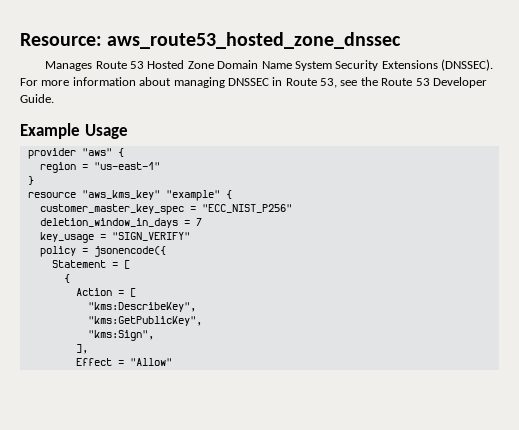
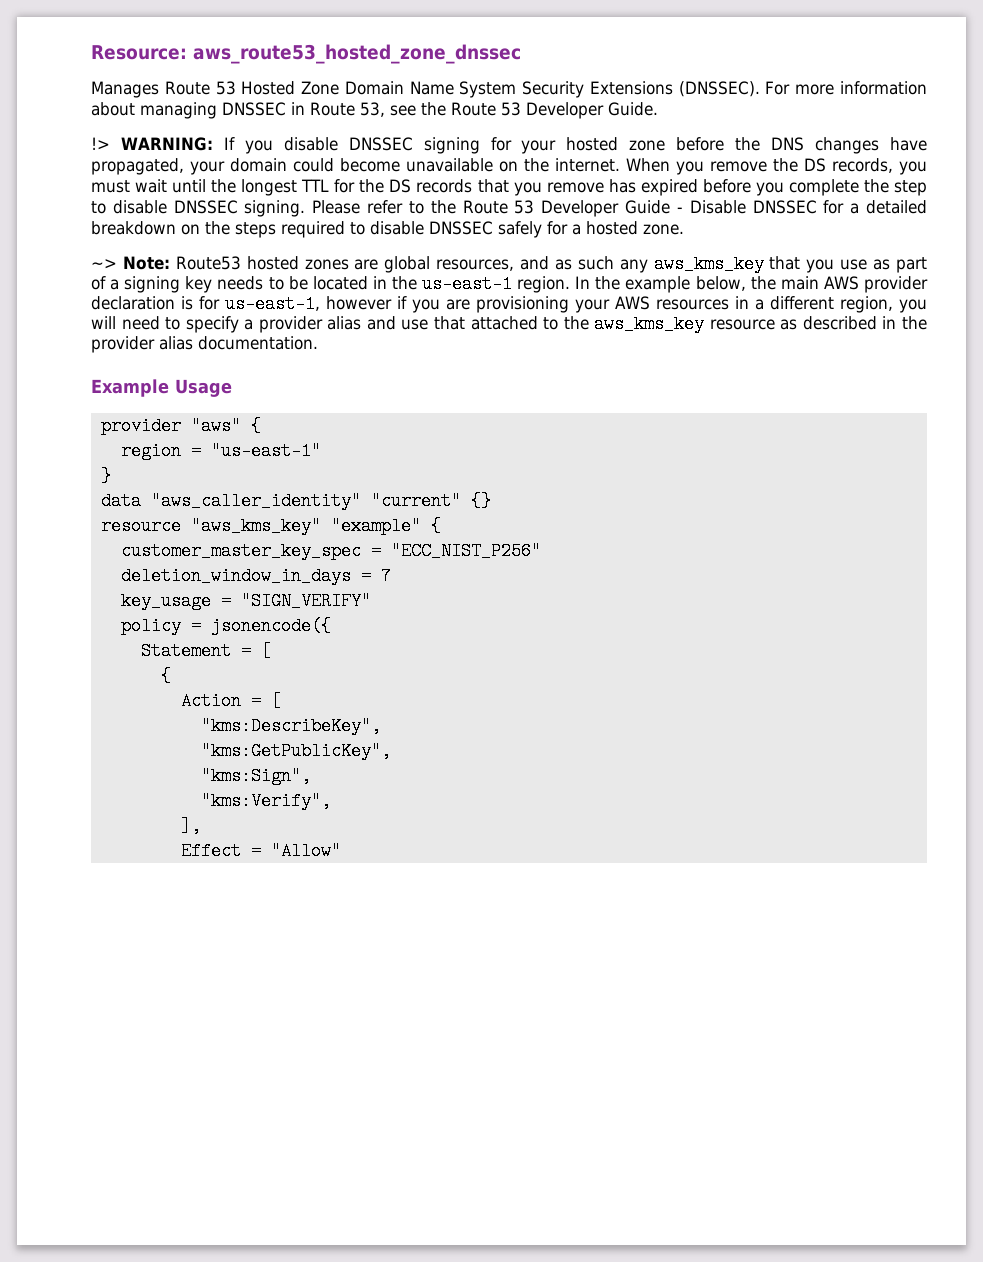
(54, 98) none -> [91,137,927,154] [91,158,927,175] [91,179,928,196] [91,200,928,217] [91,221,684,238] [91,255,927,273] [91,275,929,293] [91,295,927,313] [91,315,927,333] [91,336,318,353] // !> WARNING: If you disable DNSSEC signing for your hosted zone before the DNS changes have propagated, your domain could become unavailable on the internet. When you remove the DS records, you must wait until the longest TTL for the DS records that you remove has expired before you complete the step to disable DNSSEC signing. Please refer to the Route 53 Developer Guide - Disable DNSSEC for a detailed breakdown on the steps required to disable DNSSEC safely for a hosted zone. // ~> Note: Route53 hosted zones are global resources, and as such any aws_kms_key that you use as part of a signing key needs to be located in the us-east-1 region. In the example below, the main AWS provider declaration is for us-east-1, however if you are provisioning your AWS resources in a different region, you will need to specify a provider alias and use that attached to the aws_kms_key resource as described in the provider alias documentation.
(34, 180) none -> [100,492,491,510] // data "aws_caller_identity" "current" {}
(154, 335) none -> [200,792,331,810] // "kms:Verify",

